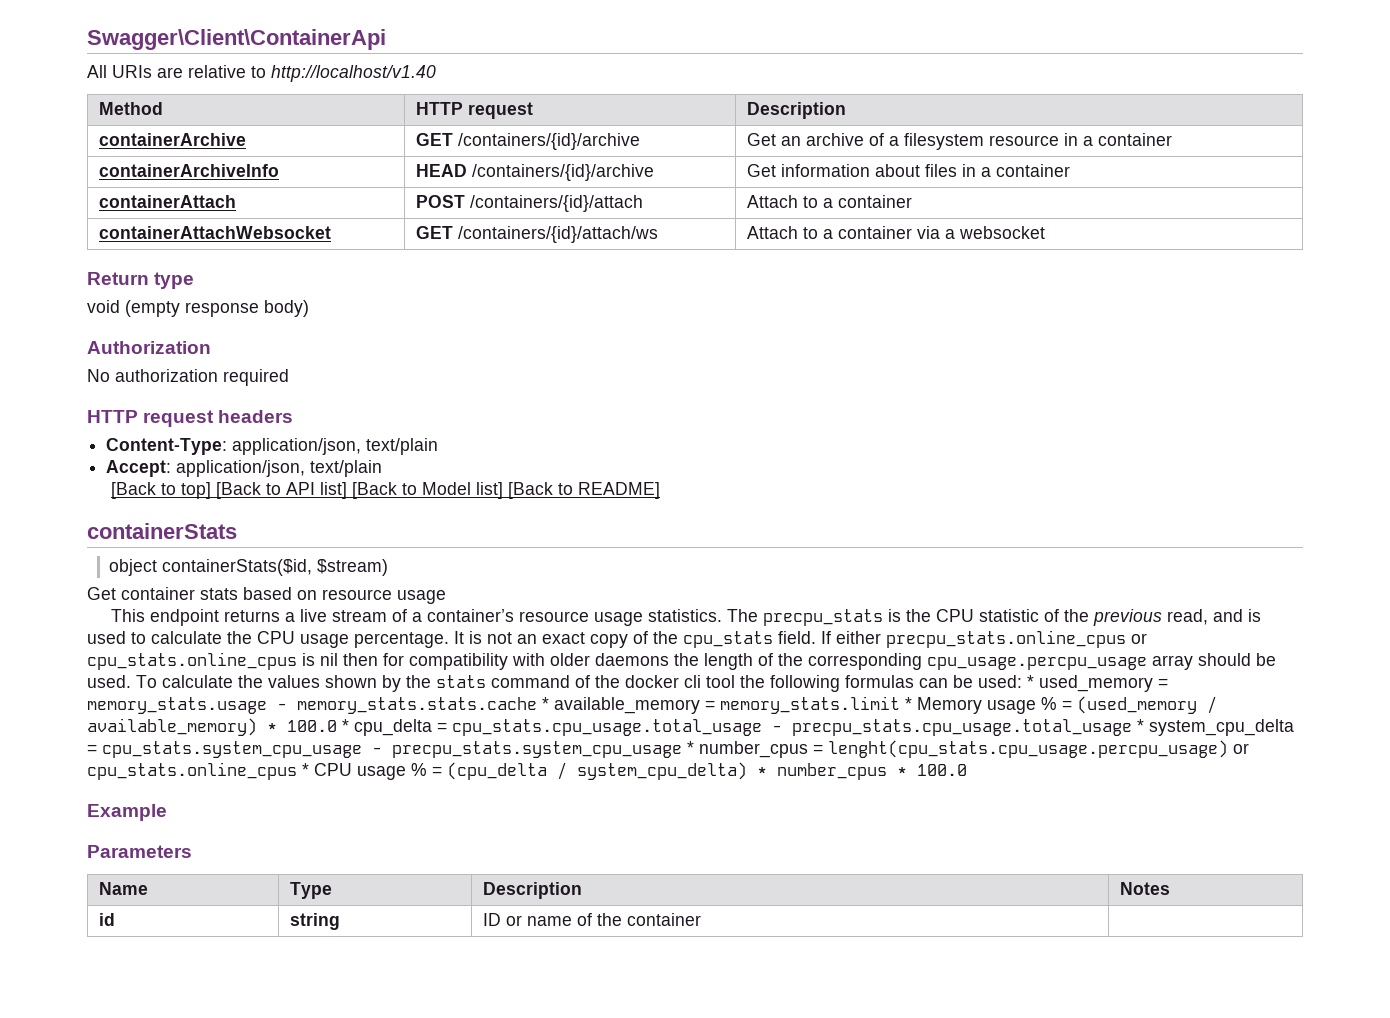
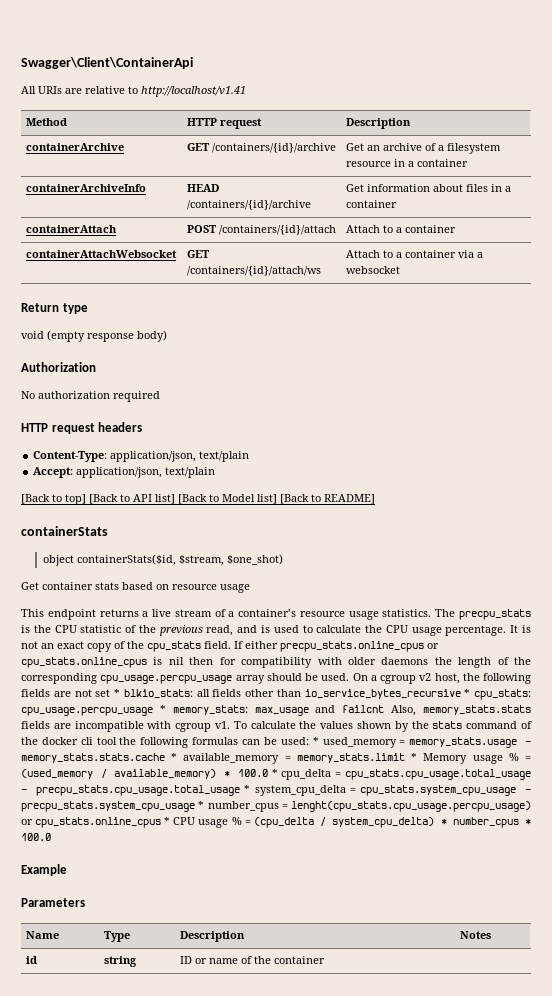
[271,65,436,82] http://localhost/v1.40 -> [141,86,246,97] http://localhost/v1.41
[317,559,389,576] $stream) -> [178,554,283,566] $stream, $one_shot)
(131, 681) none -> [352,673,531,684] [21,689,531,700] [21,705,531,716] [21,721,230,732] On a cgroup v2 host, the following fields are not set * blkio_stats: all fields other than io_service_bytes_recursive * cpu_stats: cpu_usage.percpu_usage * memory_stats: max_usage and failcnt Also, memory_stats.stats fields are incompatible with cgroup v1.

